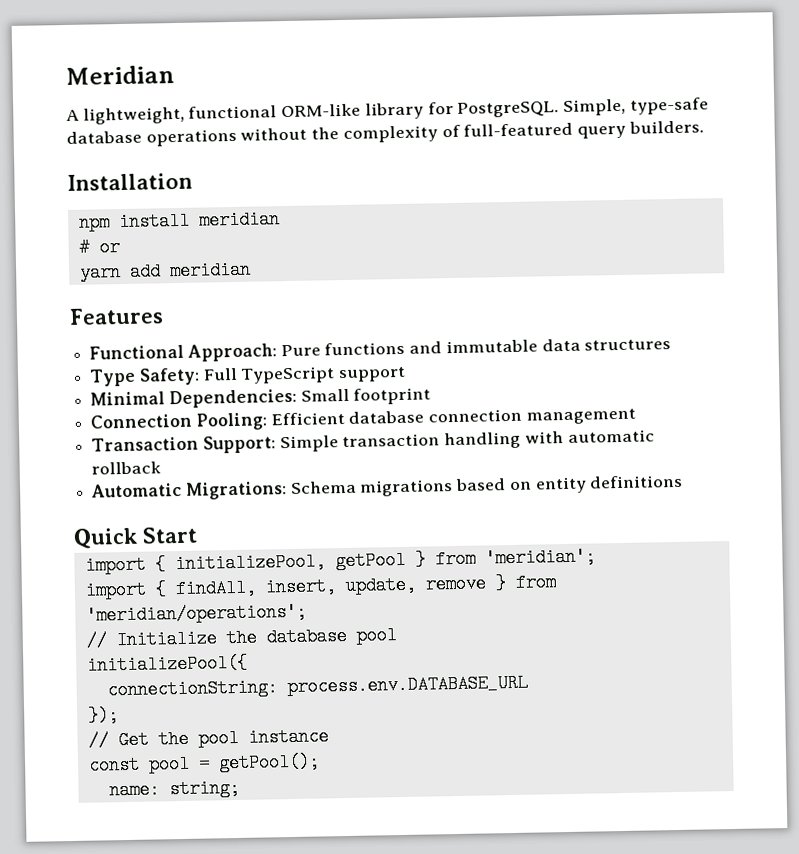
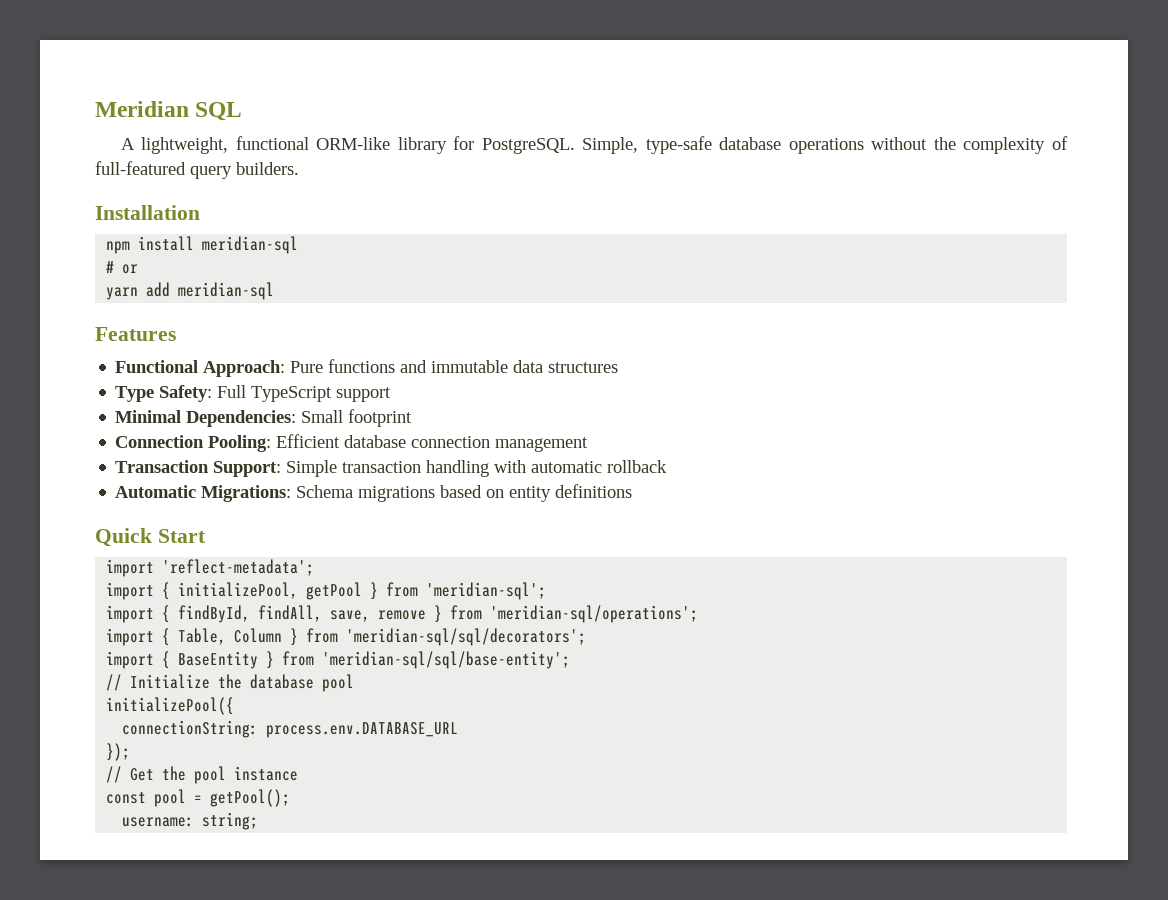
(175, 75) none -> [195,102,243,121] SQL
[198,210,280,230] meridian -> [202,236,299,254] meridian-sql
[168,260,251,281] meridian -> [178,282,275,300] meridian-sql
(198, 535) none -> [106,559,315,577] // import 'reflect-metadata';
[484,547,596,568] [84,573,557,600] [85,602,307,625] 'meridian'; // import { findAll, insert, update, remove } from 'meridian/operations'; -> [426,582,547,600] [106,605,699,623] [106,628,587,646] [106,651,571,669] 'meridian-sql'; // import { findById, findAll, save, remove } from 'meridian-sql/operations'; // import { Table, Column } from 'meridian-sql/sql/decorators'; // import { BaseEntity } from 'meridian-sql/sql/base-entity';
[108,780,160,800] name: -> [122,817,195,827] username:

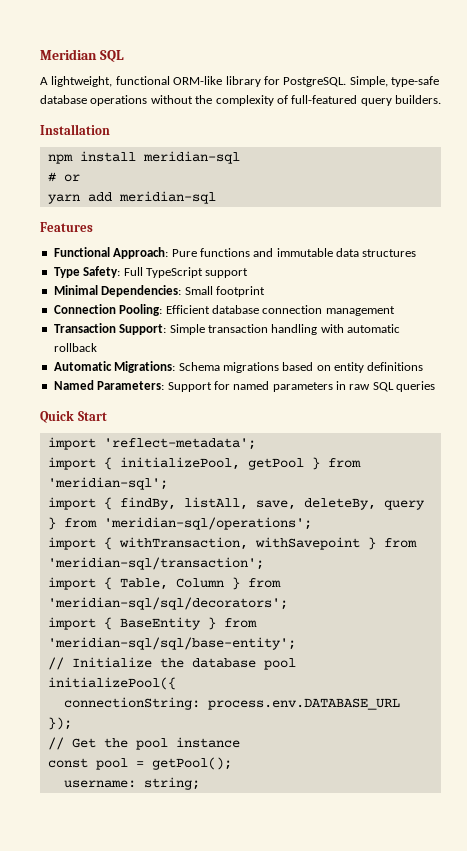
(633, 491) none -> [53,380,436,392] // Named Parameters: Support for named parameters in raw SQL queries
[178,605,699,623] findById, findAll, save, remove } from 'meridian-sql/operations'; -> [119,497,425,510] [47,517,312,530] [47,537,417,550] [47,557,264,570] findBy, listAll, save, deleteBy, query } from 'meridian-sql/operations'; // import { withTransaction, withSavepoint } from 'meridian-sql/transaction';

